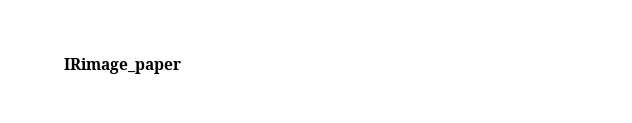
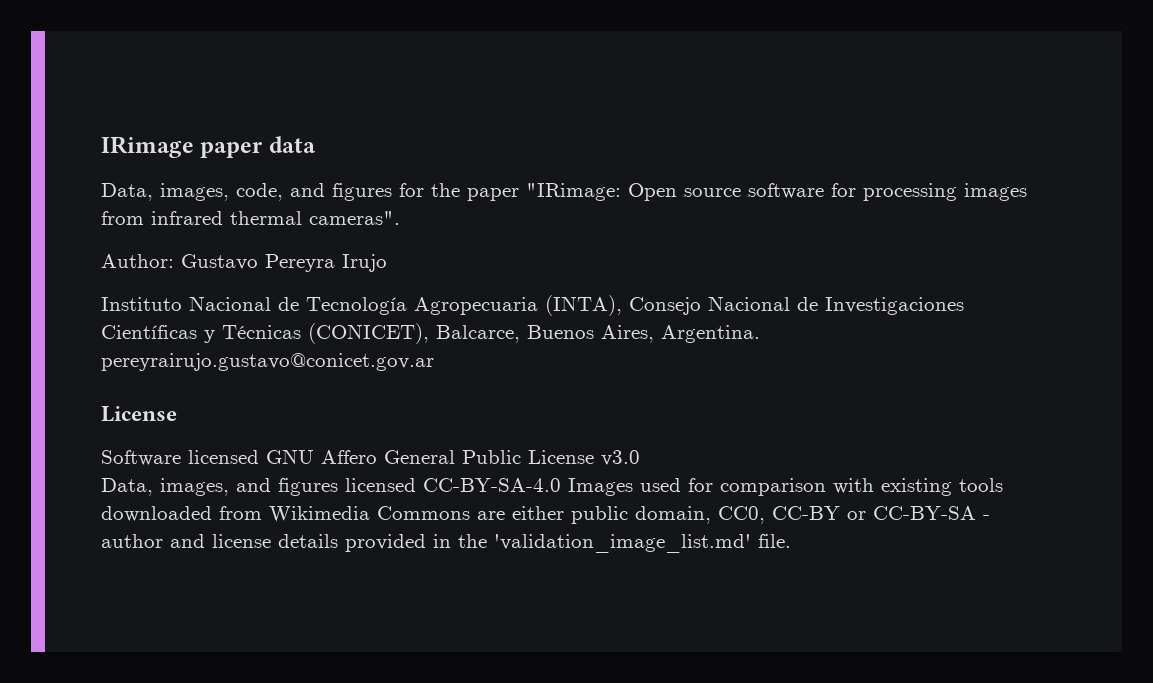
[64,58,181,74] IRimage_paper -> [101,136,316,158] [101,183,1027,201] [101,211,400,225] [101,254,387,272] [101,295,964,316] [101,323,760,344] [101,353,434,371] [101,406,177,422] [101,449,640,466] [101,478,1003,496] [101,506,990,524] [101,534,791,553] IRimage paper data // Data, images, code, and figures for the paper "IRimage: Open source software for processing images from infrared thermal cameras". // Author: Gustavo Pereyra Irujo // Instituto Nacional de Tecnología Agropecuaria (INTA), Consejo Nacional de Investigaciones Científicas y Técnicas (CONICET), Balcarce, Buenos Aires, Argentina. pereyrairujo.gustavo@conicet.gov.ar // License // Software licensed GNU Affero General Public License v3.0 // Data, images, and figures licensed CC-BY-SA-4.0 Images used for comparison with existing tools downloaded from Wikimedia Commons are either public domain, CC0, CC-BY or CC-BY-SA - author and license details provided in the 'validation_image_list.md' file.

